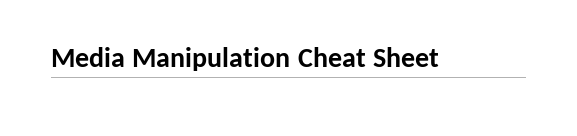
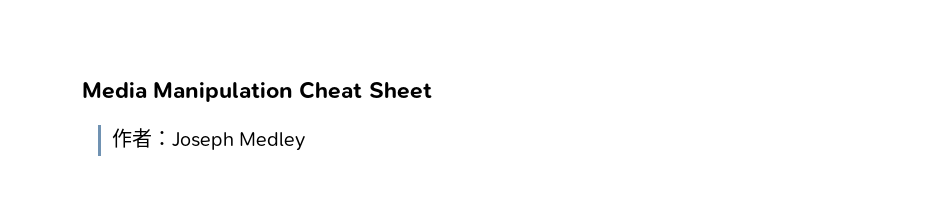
(440, 57) none -> [111,128,306,151] // 作者：Joseph Medley

